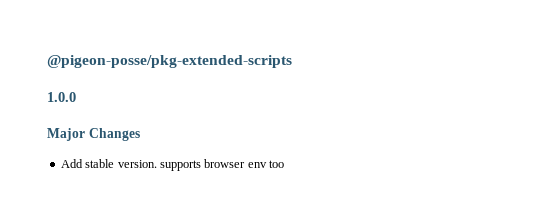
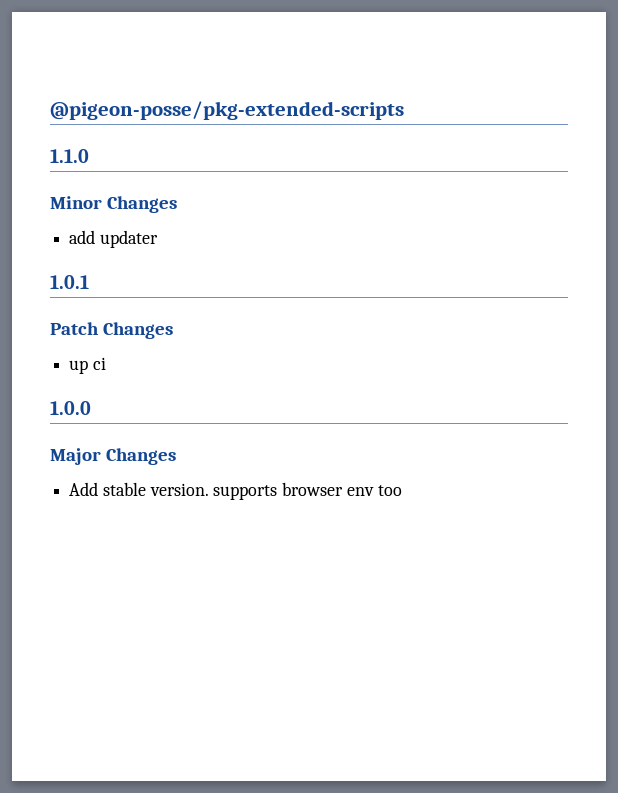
(292, 61) none -> [50,149,89,163] [50,196,177,213] [69,230,158,248] [50,275,89,289] [50,322,173,339] [69,357,106,374] // 1.1.0 // Minor Changes // add updater // 1.0.1 // Patch Changes // up ci

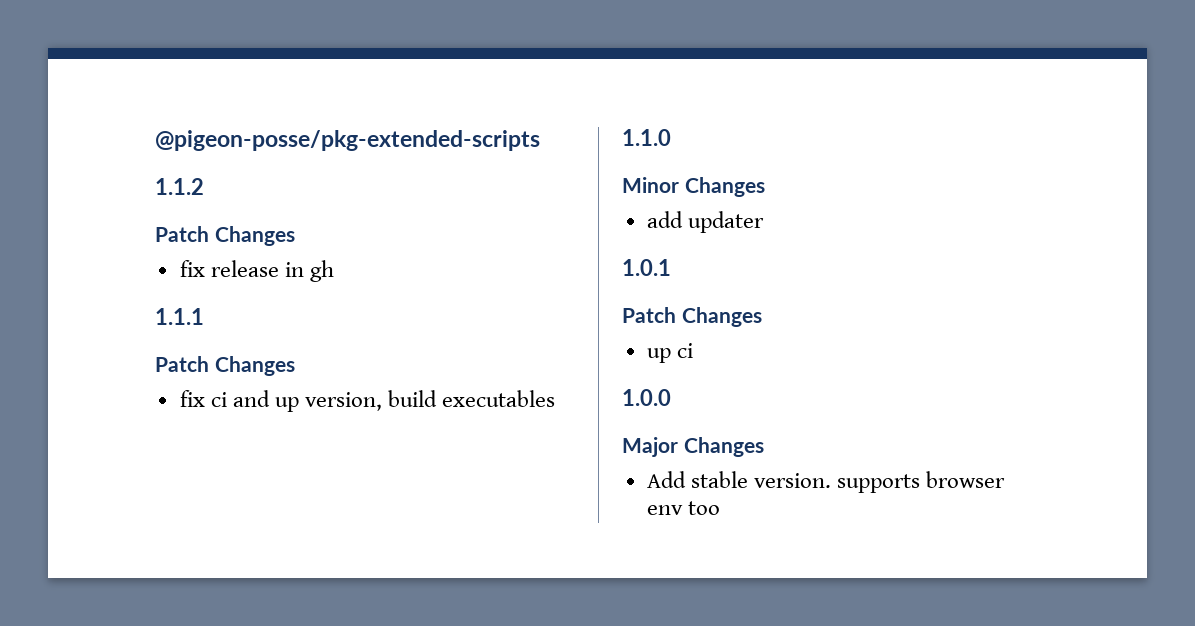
(404, 110) none -> [155,178,204,195] [155,226,295,246] [179,260,334,282] [155,308,204,325] [155,356,295,376] [179,390,556,412] // 1.1.2 // Patch Changes // fix release in gh // 1.1.1 // Patch Changes // fix ci and up version, build executables

